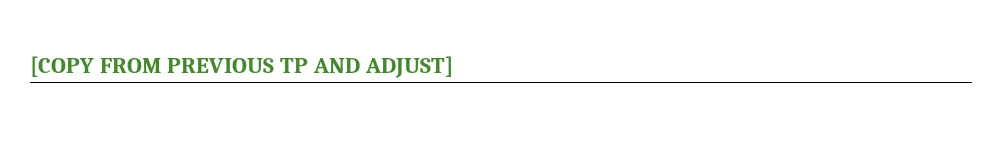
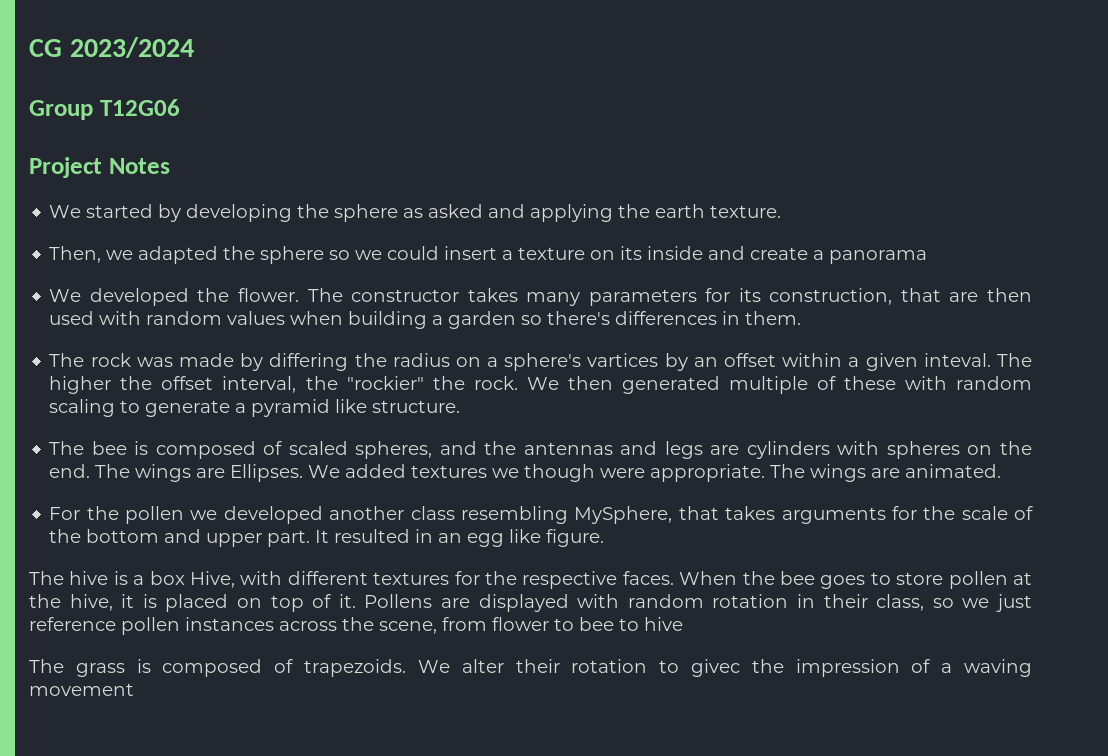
[30,56,454,78] [COPY FROM PREVIOUS TP AND ADJUST] -> [29,37,194,58] [29,99,180,120] [29,157,170,178] [49,204,782,222] [49,246,928,264] [49,288,1032,306] [49,311,802,329] [49,353,1033,371] [49,376,1032,394] [49,399,461,417] [49,441,1032,459] [49,464,1002,482] [49,506,1033,524] [49,529,605,547] [29,571,1032,589] [29,594,1033,612] [29,617,683,635] [29,659,1032,677] [29,683,134,696] CG 2023/2024 // Group T12G06 // Project Notes // We started by developing the sphere as asked and applying the earth texture. // Then, we adapted the sphere so we could insert a texture on its inside and create a panorama // We developed the flower. The constructor takes many parameters for its construction, that are then used with random values when building a garden so there's differences in them. // The rock was made by differing the radius on a sphere's vartices by an offset within a given inteval. The higher the offset interval, the "rockier" the rock. We then generated multiple of these with random scaling to generate a pyramid like structure. // The bee is composed of scaled spheres, and the antennas and legs are cylinders with spheres on the end. The wings are Ellipses. We added textures we though were appropriate. The wings are animated. // For the pollen we developed another class resembling MySphere, that takes arguments for the scale of the bottom and upper part. It resulted in an egg like figure. // The hive is a box Hive, with different textures for the respective faces. When the bee goes to store pollen at the hive, it is placed on top of it. Pollens are displayed with random rotation in their class, so we just reference pollen instances across the scene, from flower to bee to hive // The grass is composed of trapezoids. We alter their rotation to givec the impression of a waving movement

